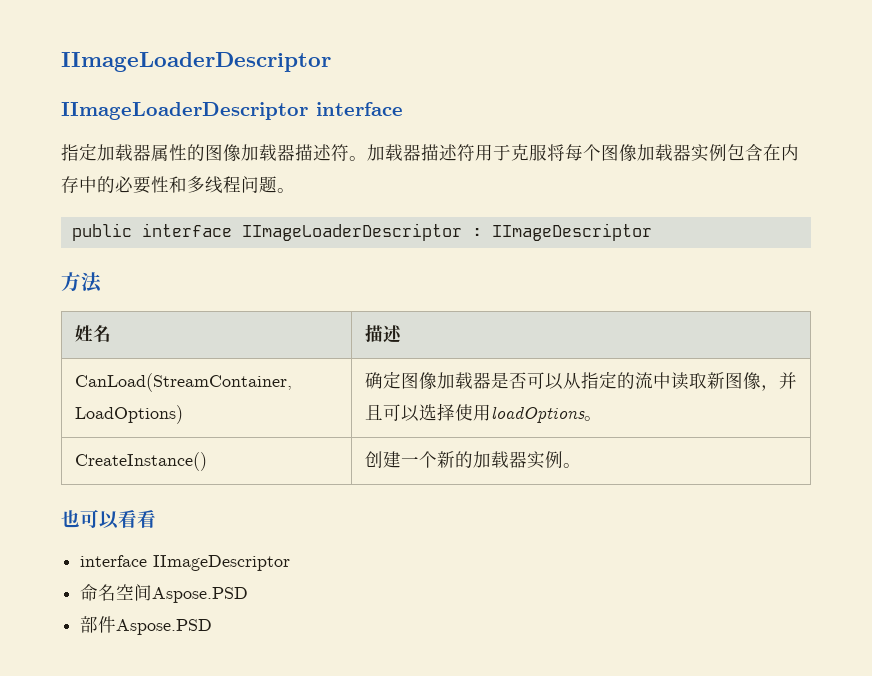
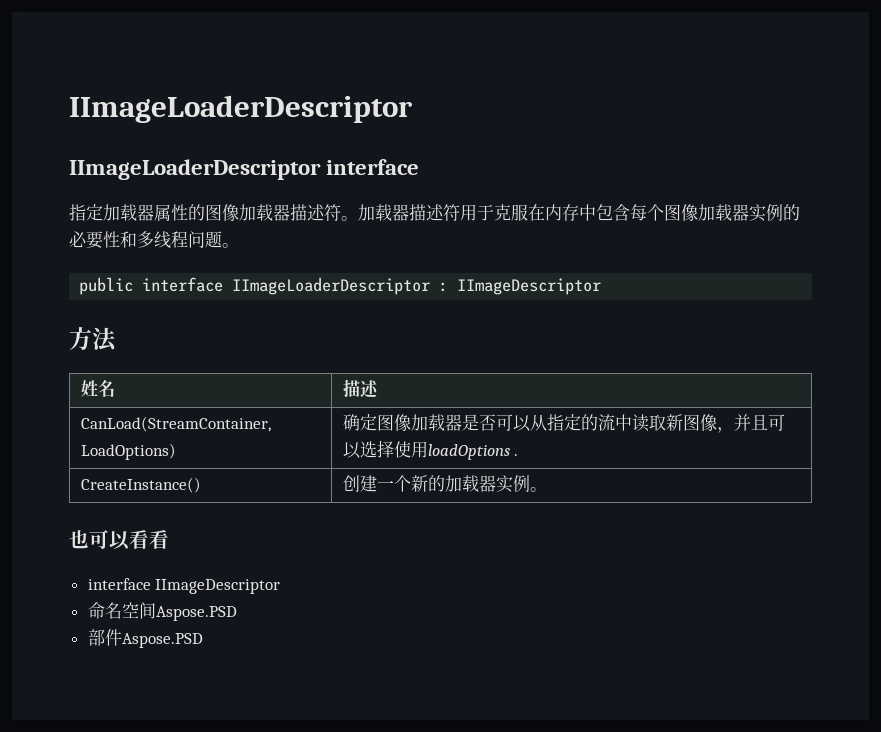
[547,144,565,161] 将 -> [528,204,630,221] 在内存中包含
[727,144,799,161] [61,176,97,193] 包含在内存中 -> (783, 212) none
[583,416,602,421] 。 -> [514,454,519,456] .

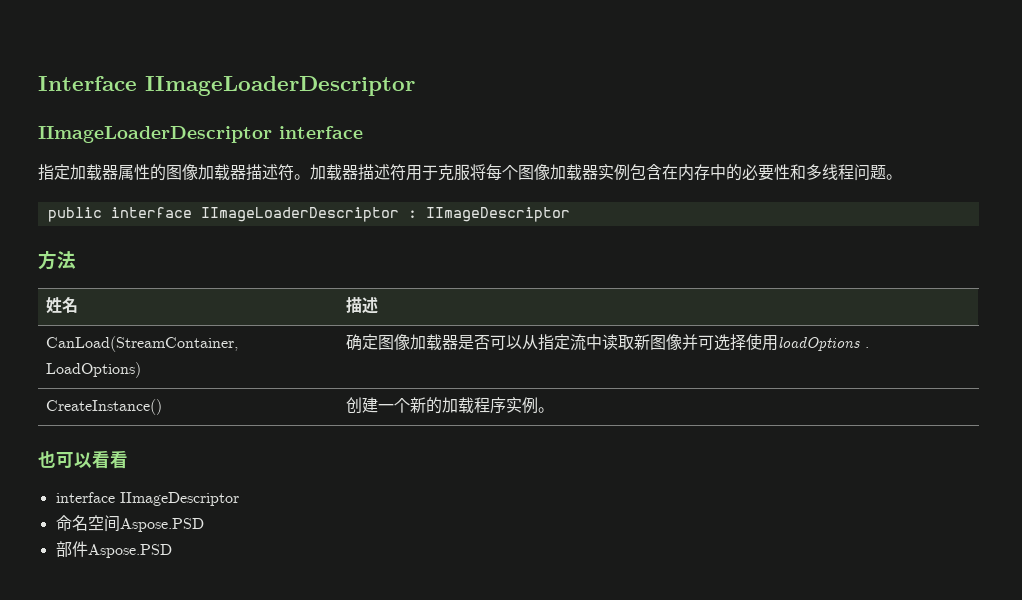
(69, 109) none -> [38,76,137,91] Interface
[528,204,630,221] 在内存中包含 -> [470,164,486,180] 将
(783, 212) none -> [630,164,726,181] 包含在内存中
[580,414,598,431] 的 -> (571, 342) none
[716,414,785,433] [342,442,361,459] ，并且可以 -> [682,334,715,350] 并可
[478,475,496,492] 器 -> [474,397,507,414] 程序

